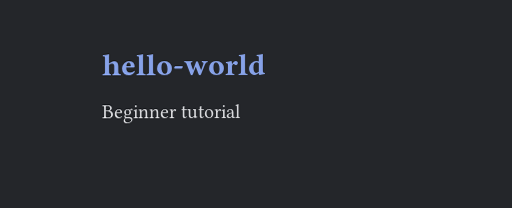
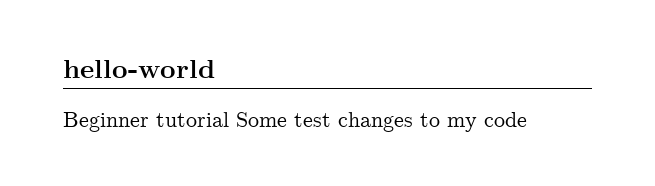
(243, 112) none -> [236,112,527,132] Some test changes to my code

